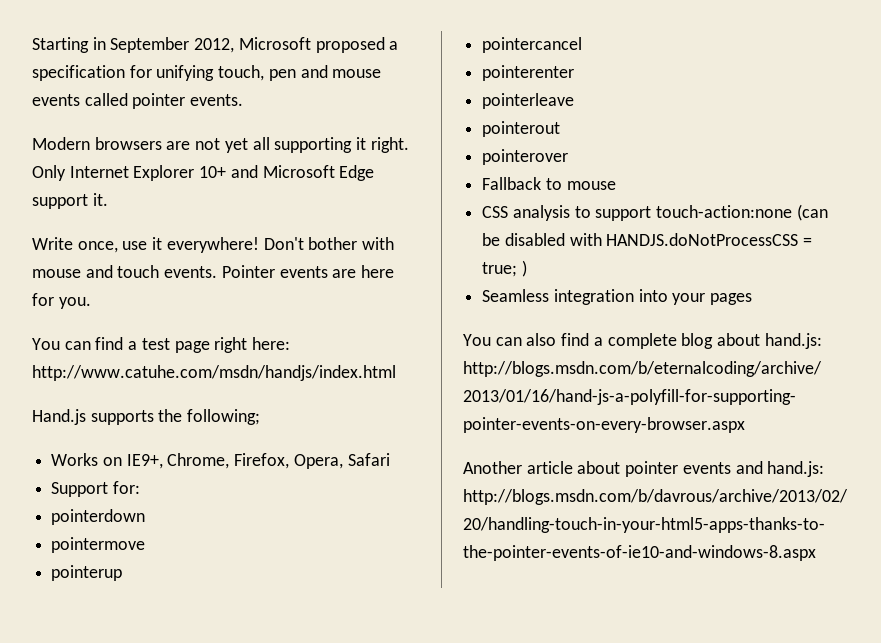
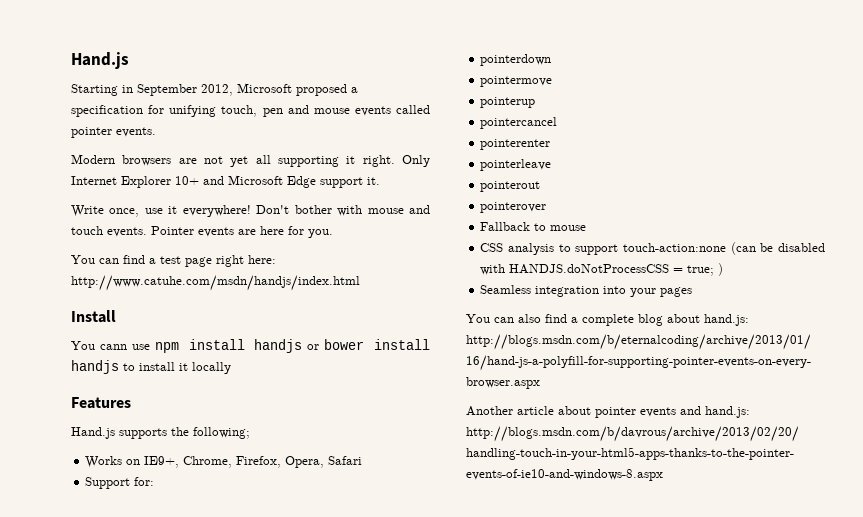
(32, 45) none -> [71,52,129,69] Hand.js //
(396, 373) none -> [71,310,116,323] [71,339,430,353] [71,360,231,374] [71,397,131,409] // Install // You cann use npm install handjs or bower install handjs to install it locally // Features

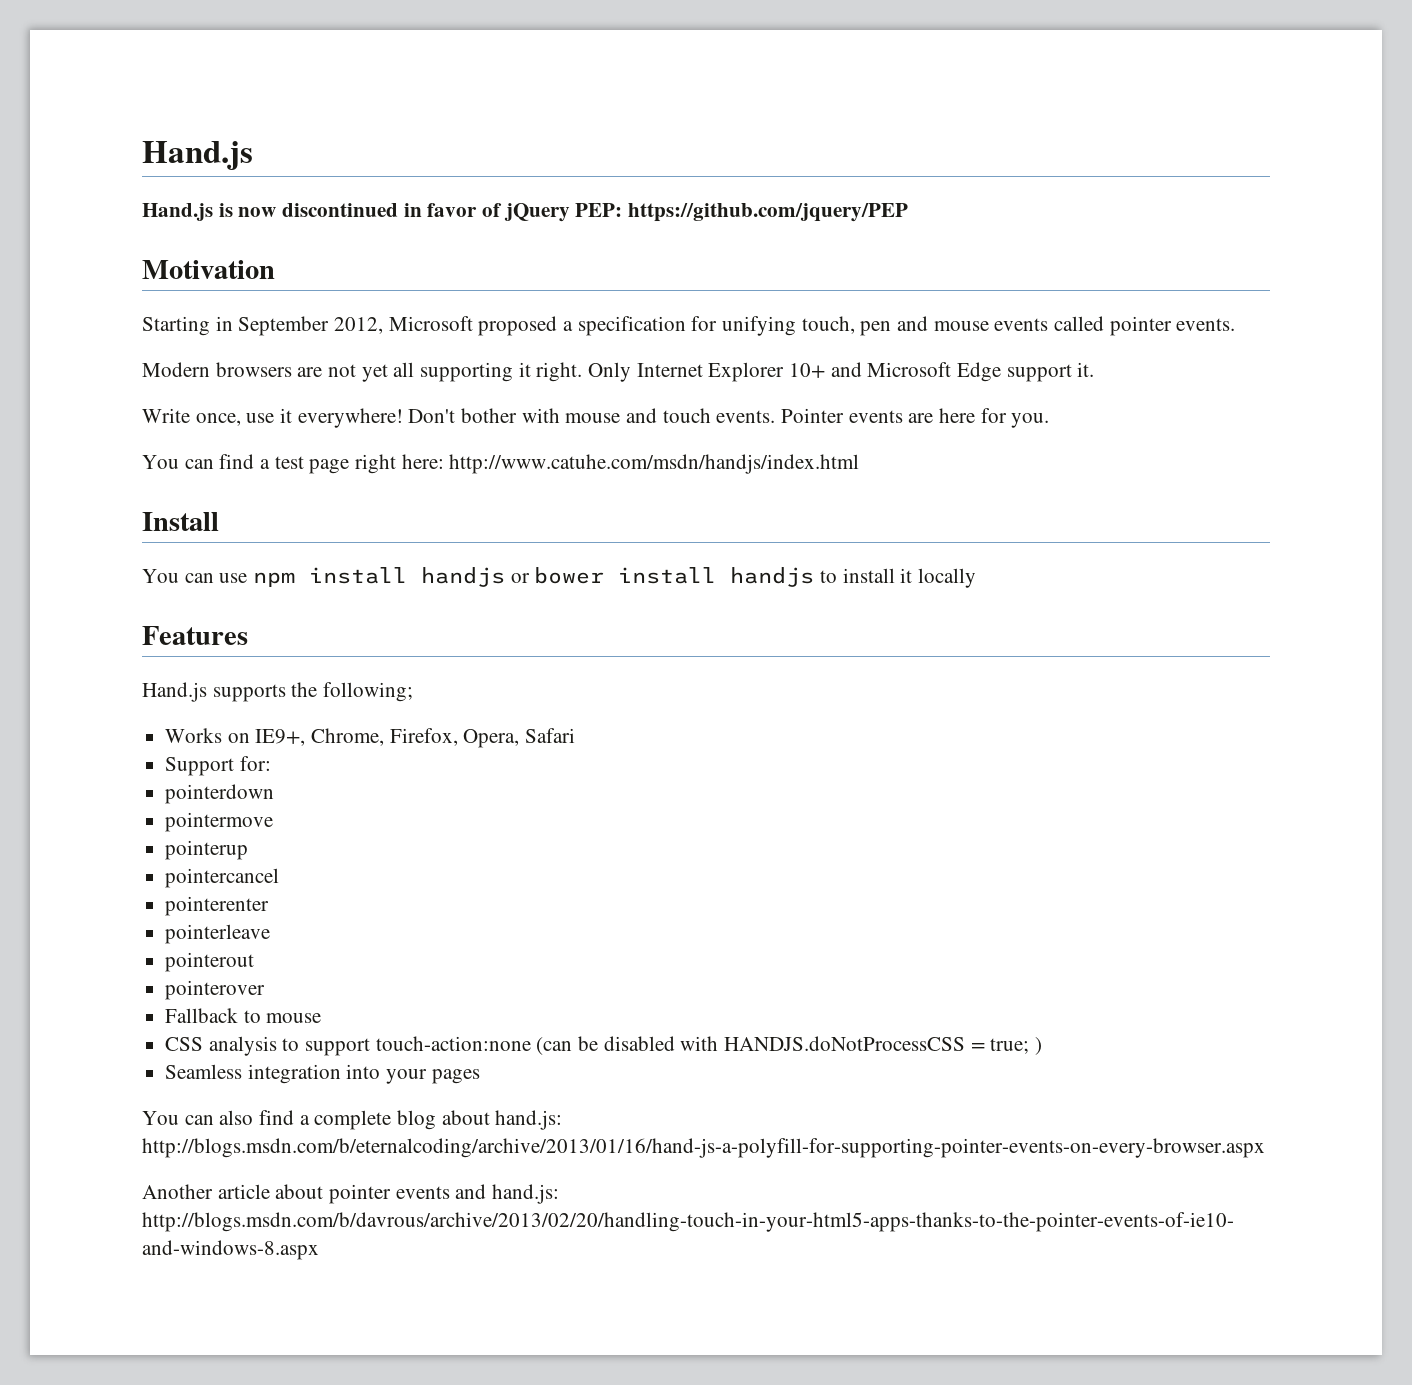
[71,52,129,69] Hand.js -> [142,141,253,170] [142,203,909,222] [142,260,275,279] Hand.js // Hand.js is now discontinued in favor of jQuery PEP: https://github.com/jquery/PEP // Motivation
[99,344,127,350] cann -> [184,573,214,583] can

